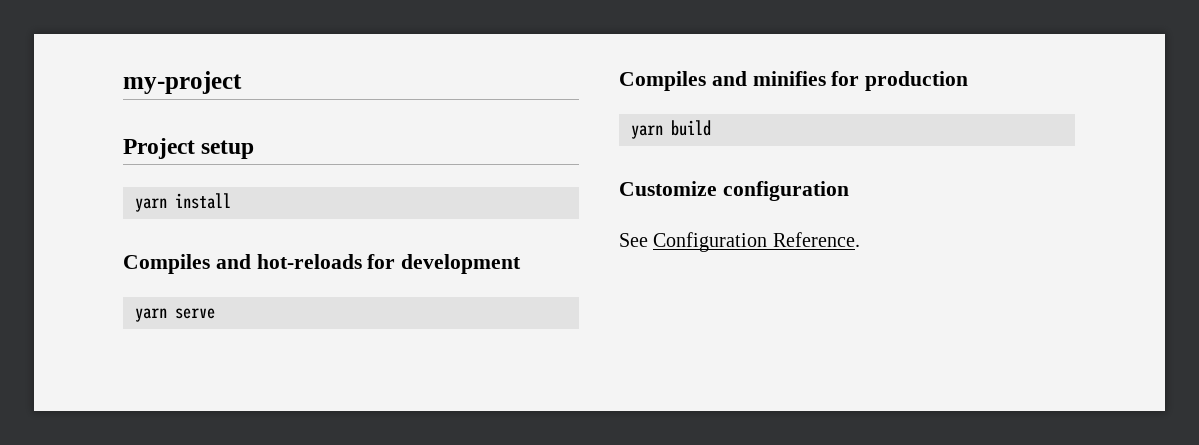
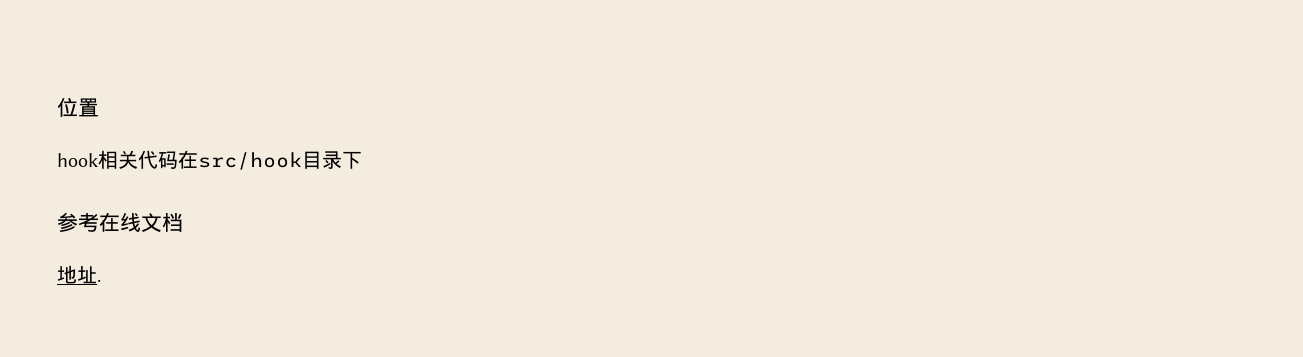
[123,71,242,94] [123,138,255,159] [135,193,231,212] [123,254,522,274] [135,308,215,322] [619,71,969,91] [631,120,711,139] [619,181,849,201] [619,232,860,252] my-project // Project setup // yarn install // Compiles and hot-reloads for development // yarn serve // Compiles and minifies for production // yarn build // Customize configuration // See Configuration Reference. -> [57,97,99,117] [57,150,362,170] [57,212,183,233] [57,265,101,284] 位置 // hook相关代码在src/hook目录下 // 参考在线文档 // 地址.

